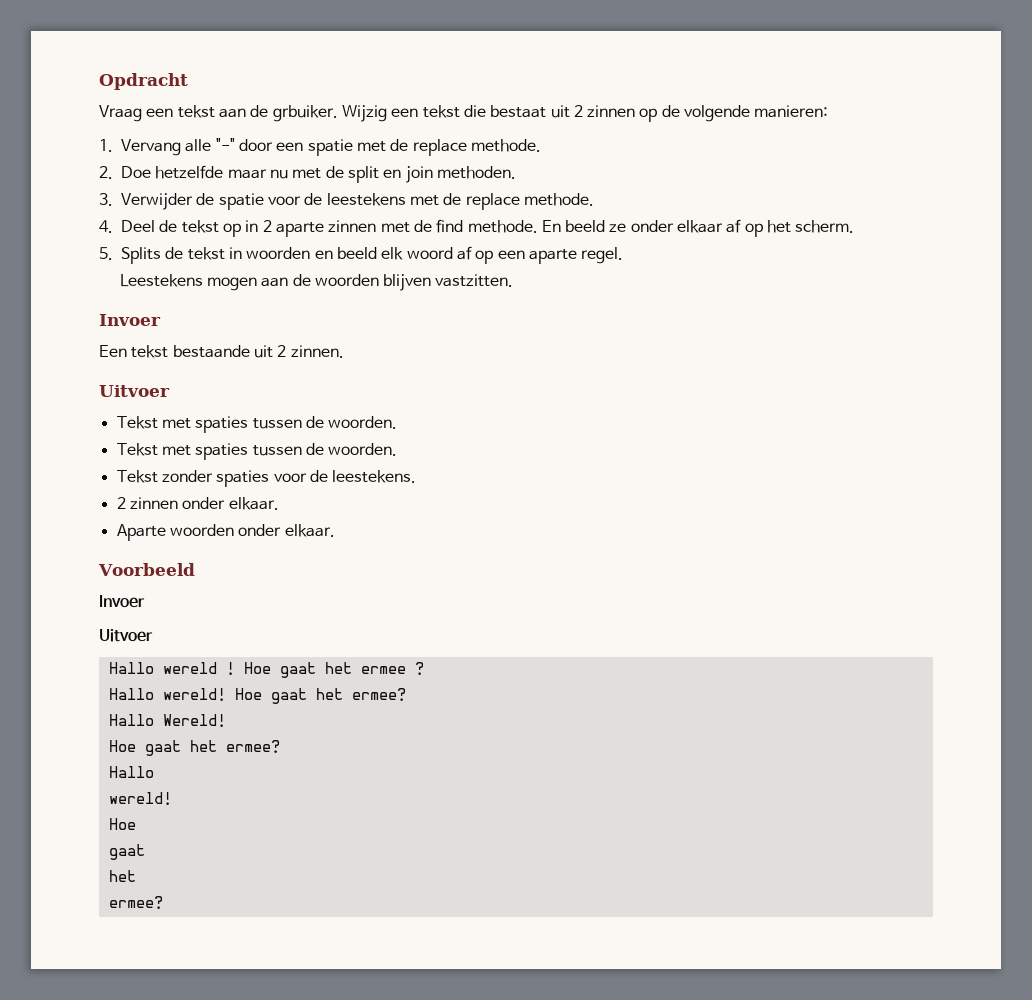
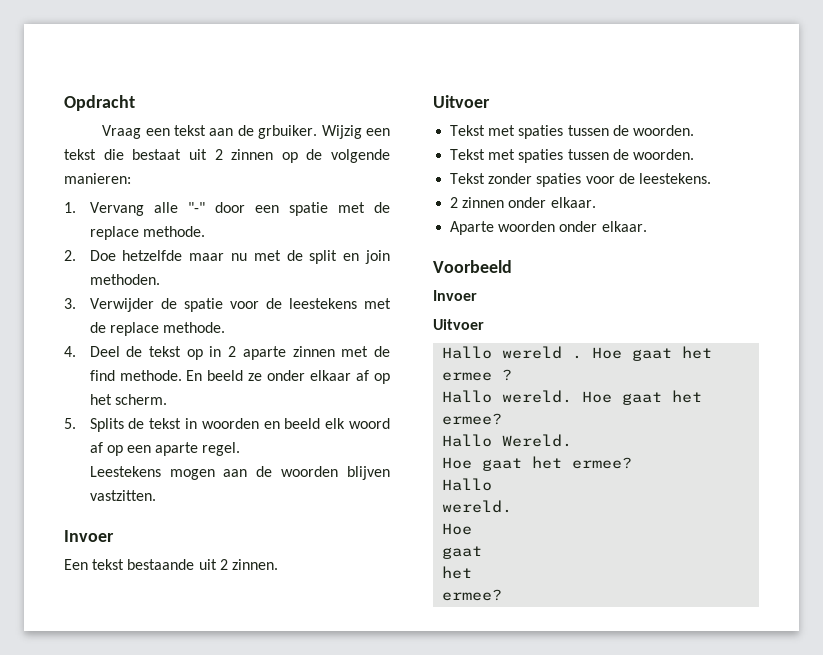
[225,662,235,675] ! -> [572,355,583,359] .
[162,688,406,704] [108,714,226,727] wereld! Hoe gaat het ermee? // Hallo Wereld! -> [502,390,703,405] [442,413,503,425] [442,434,573,447] wereld. Hoe gaat het ermee? // Hallo Wereld.
[108,792,172,805] wereld! -> [442,500,513,513] wereld.

